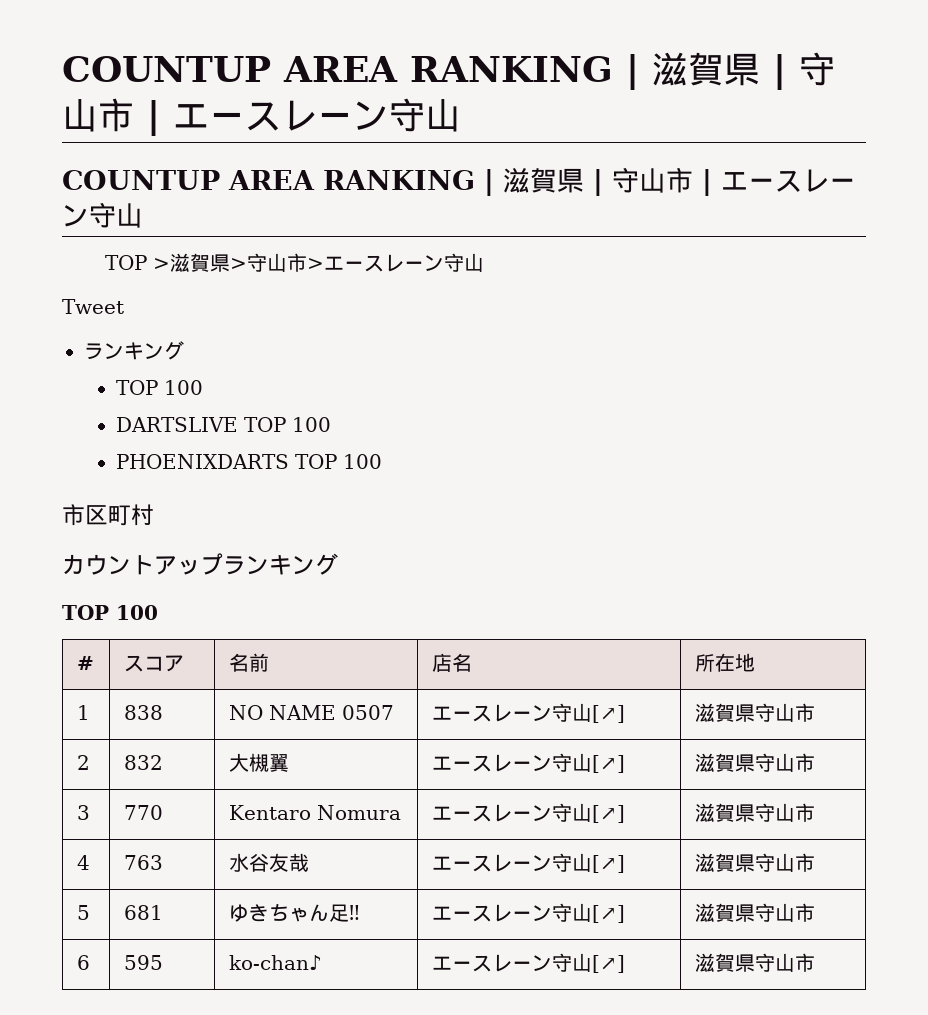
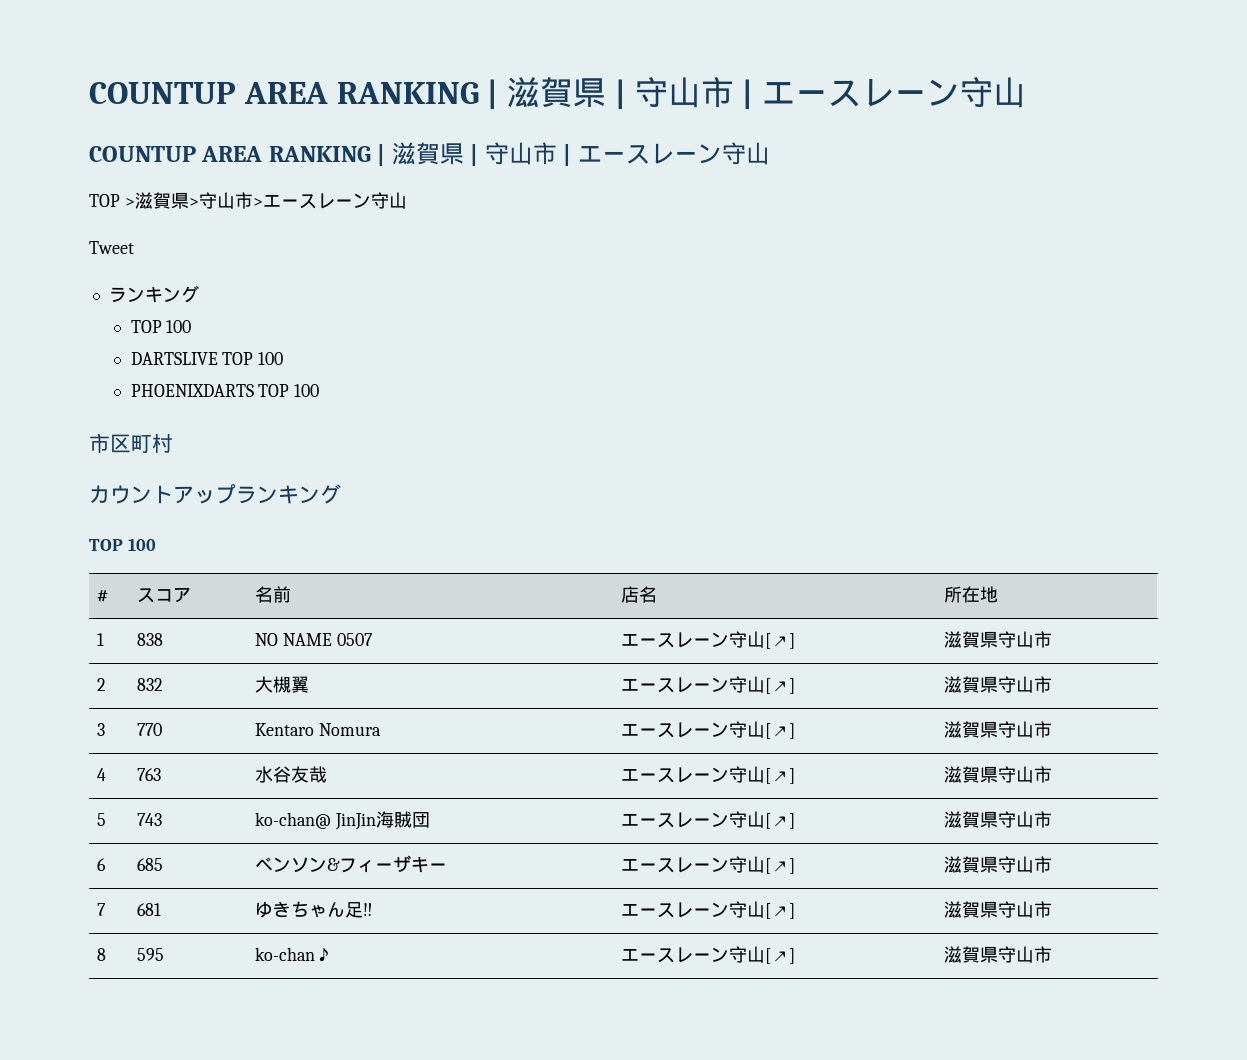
(90, 912) none -> [137,813,163,826] [255,811,431,830] [621,811,796,829] [944,811,1053,828] [97,858,107,871] [137,858,164,871] [255,855,448,873] [621,856,796,874] [944,856,1053,873] [97,903,107,916] | 743 | ko-chan@ JinJin海賊団 | エースレーン守山[↗] | 滋賀県守山市 // 6 | 685 | ベンソン&フィーザキー | エースレーン守山[↗] | 滋賀県守山市 // 7
[76,955,90,970] 6 -> [97,948,107,961] 8

